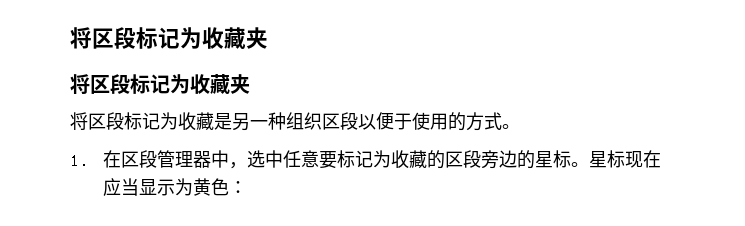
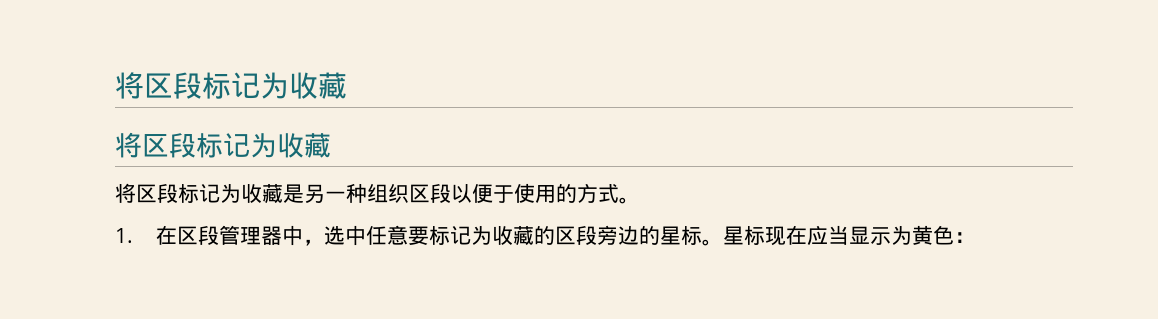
[70,27,268,49] [70,74,250,94] 将区段标记为收藏夹 // 将区段标记为收藏夹 -> [115,72,347,99] [115,132,331,158] 将区段标记为收藏 // 将区段标记为收藏

